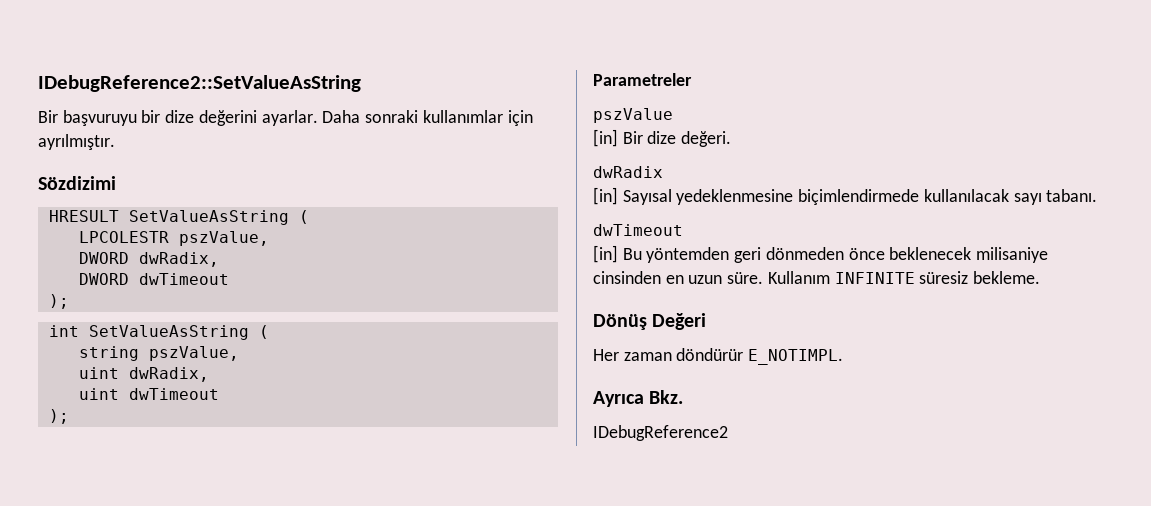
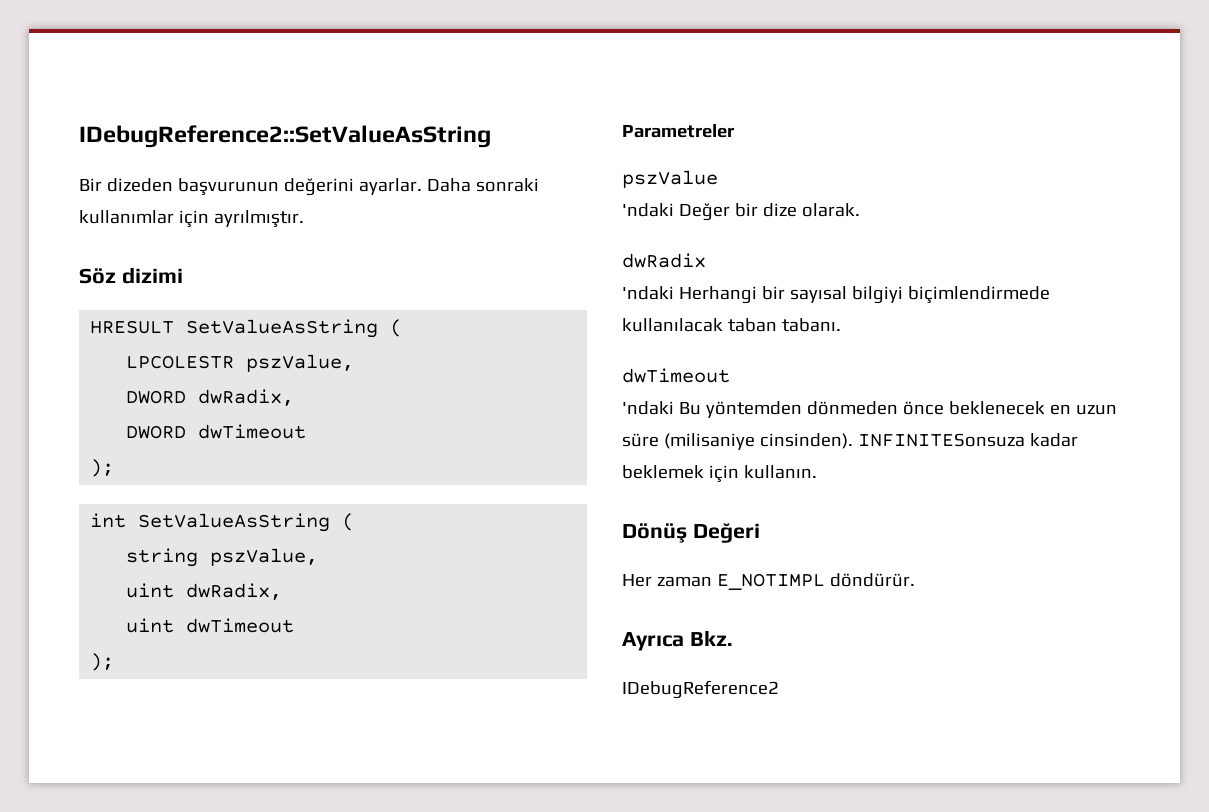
[62,110,195,126] başvuruyu bir dize -> [106,178,279,196] dizeden başvurunun
[38,176,116,190] Sözdizimi -> [79,267,183,284] Söz dizimi
[593,129,732,147] [593,166,663,178] [593,187,794,205] [in] Bir dize değeri. // dwRadix // [in] Sayısal yedeklenmesine -> [622,203,860,221] [622,253,706,268] [622,286,903,304] 'ndaki Değer bir dize olarak. // dwRadix // 'ndaki Herhangi bir sayısal bilgiyi
[1013,193,1042,205] sayı -> [727,318,777,332] taban
[593,245,618,263] [in] -> [622,401,674,415] 'ndaki
[734,247,762,263] geri -> (802, 409) none
[976,247,1049,263] [593,271,1041,284] milisaniye cinsinden en uzun süre. Kullanım INFINITE süresiz bekleme. -> [1049,404,1117,415] [622,433,1078,450] [622,465,817,483] en uzun süre (milisaniye cinsinden). INFINITESonsuza kadar beklemek için kullanın.
[676,348,844,365] döndürür E_NOTIMPL. -> [716,573,915,590] E_NOTIMPL döndürür.

